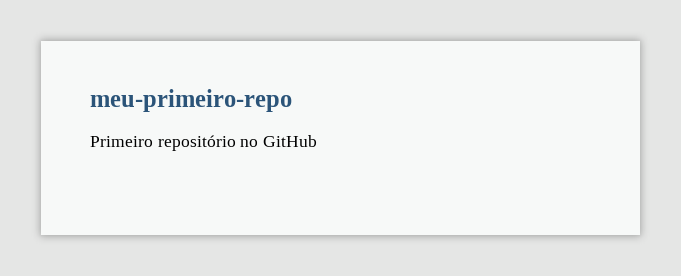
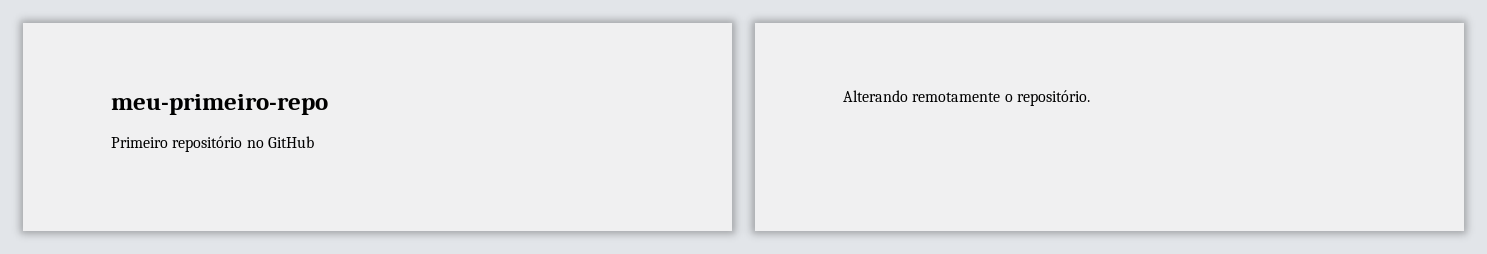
(318, 141) none -> [843,90,1090,106] // Alterando remotamente o repositório.

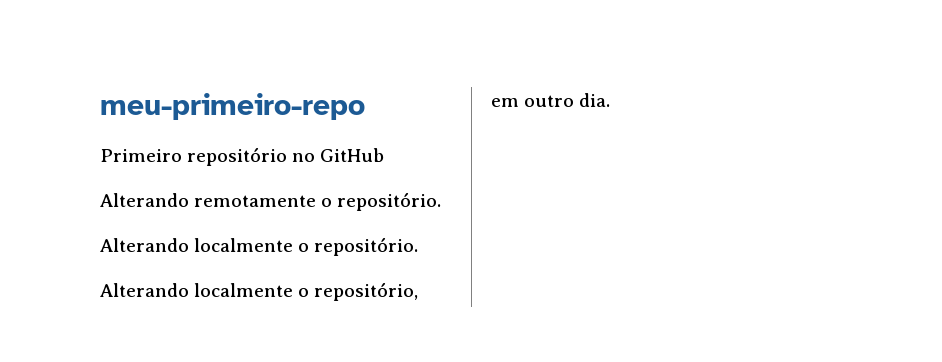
(1090, 98) none -> [100,237,419,256] [100,282,419,301] [491,93,611,107] // Alterando localmente o repositório. // Alterando localmente o repositório, em outro dia.

